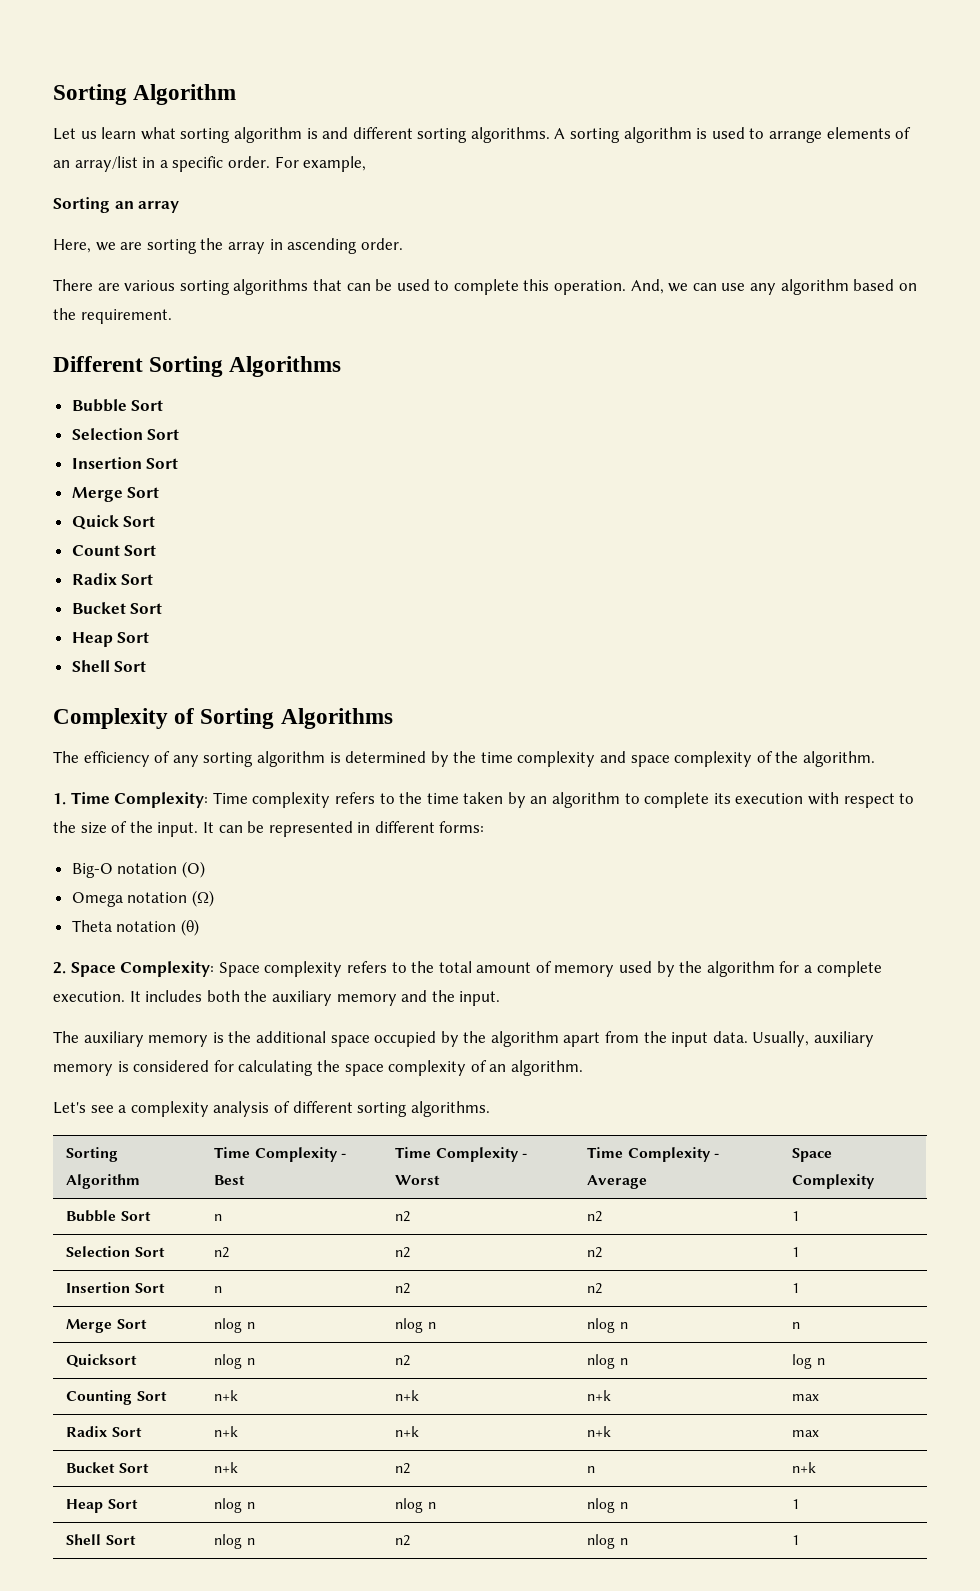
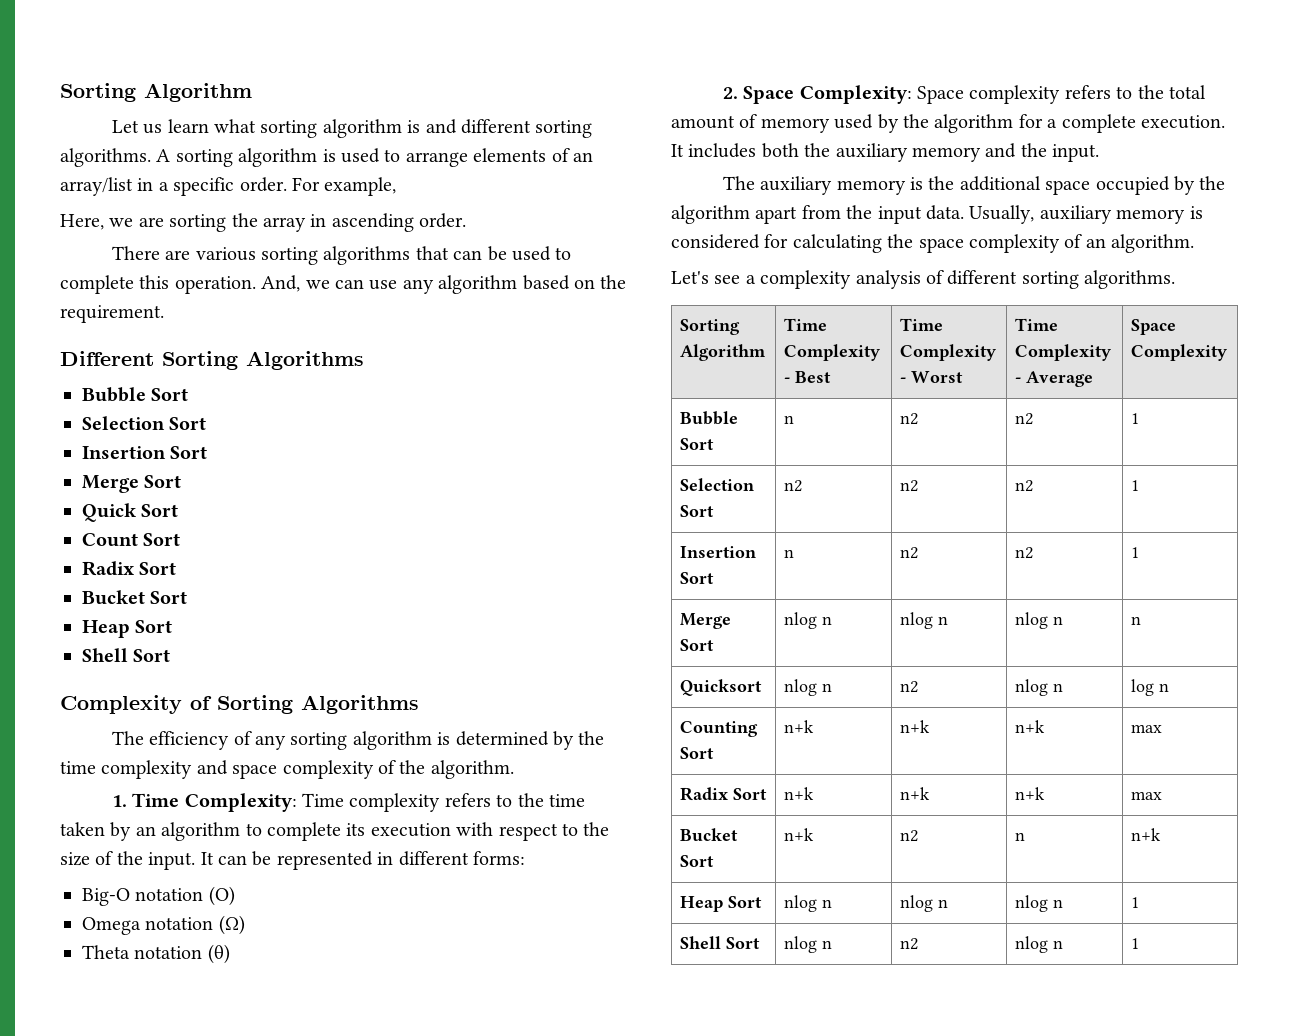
[53,197,180,213] // Sorting an array -> (397, 186) none

